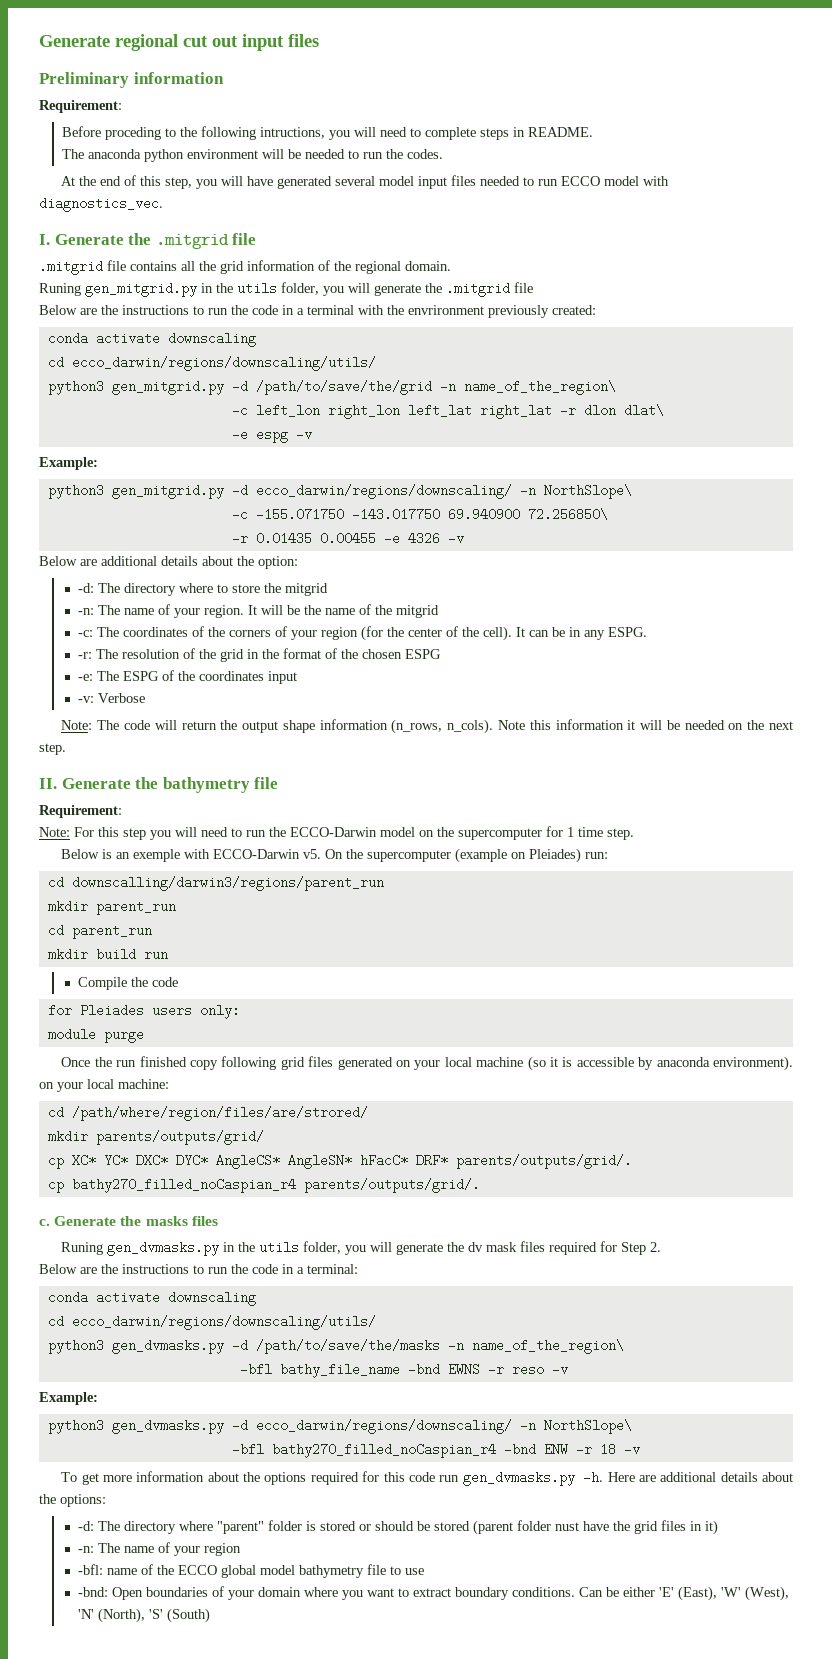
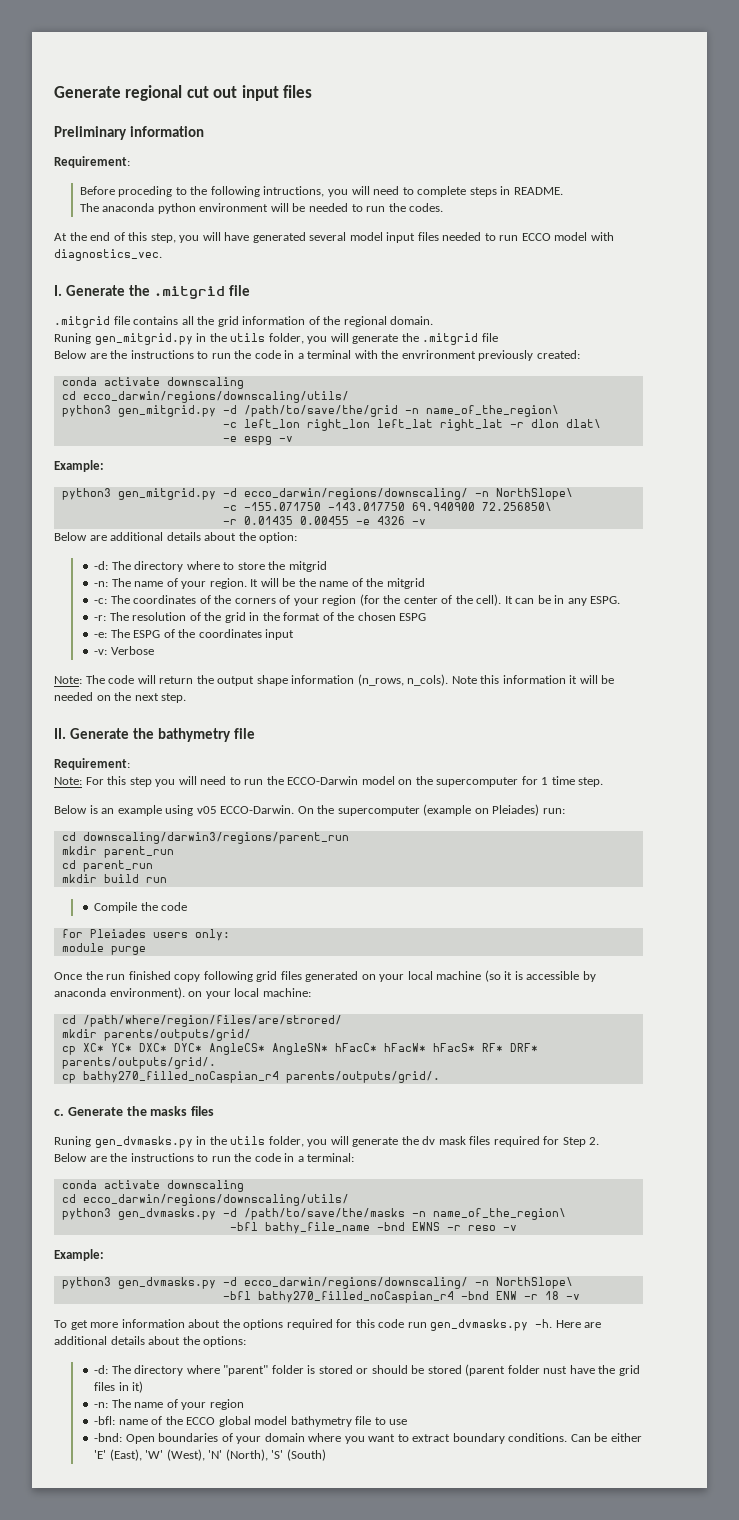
[133,849,322,862] exemple with ECCO-Darwin v5. -> [117,805,295,816] example using v05 ECCO-Darwin.
[71,876,384,891] downscalling/darwin3/regions/parent_run -> [82,832,349,844] downscaling/darwin3/regions/parent_run
(408, 1160) none -> [383,1043,503,1052] hFacW* hFacS* RF*

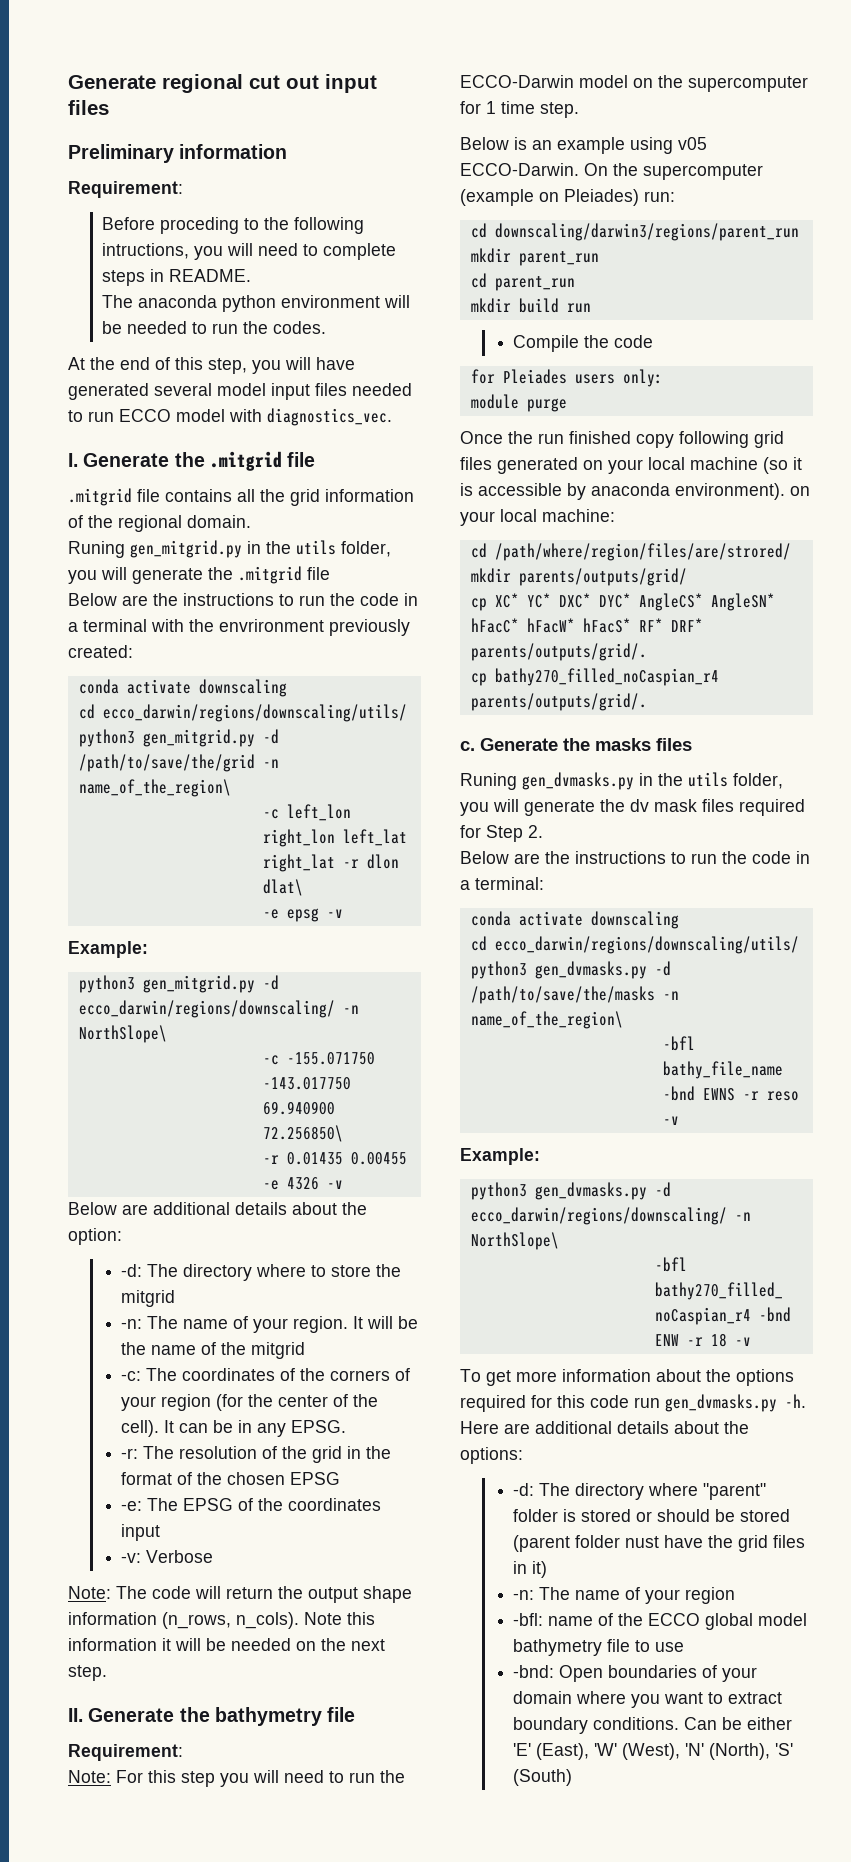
[243,436,272,445] espg -> [286,908,319,922] epsg
[590,596,621,604] ESPG. -> [291,1420,347,1433] EPSG.
[399,613,427,621] ESPG -> [290,1472,341,1485] EPSG
[133,630,161,638] ESPG -> [183,1498,234,1511] EPSG

